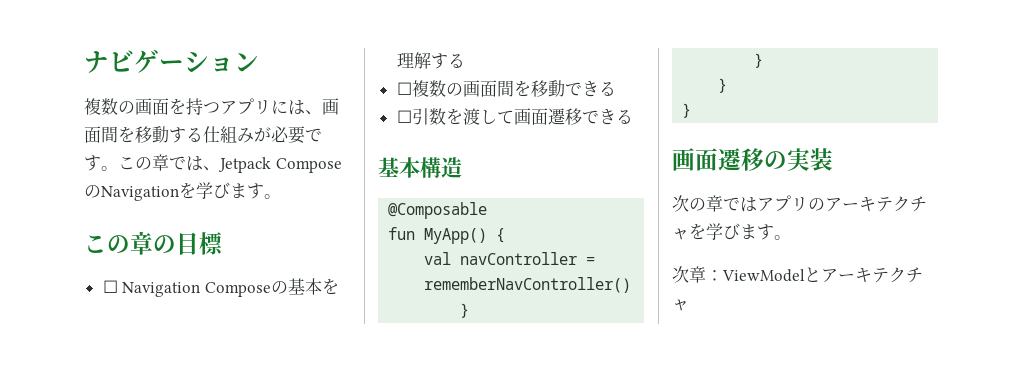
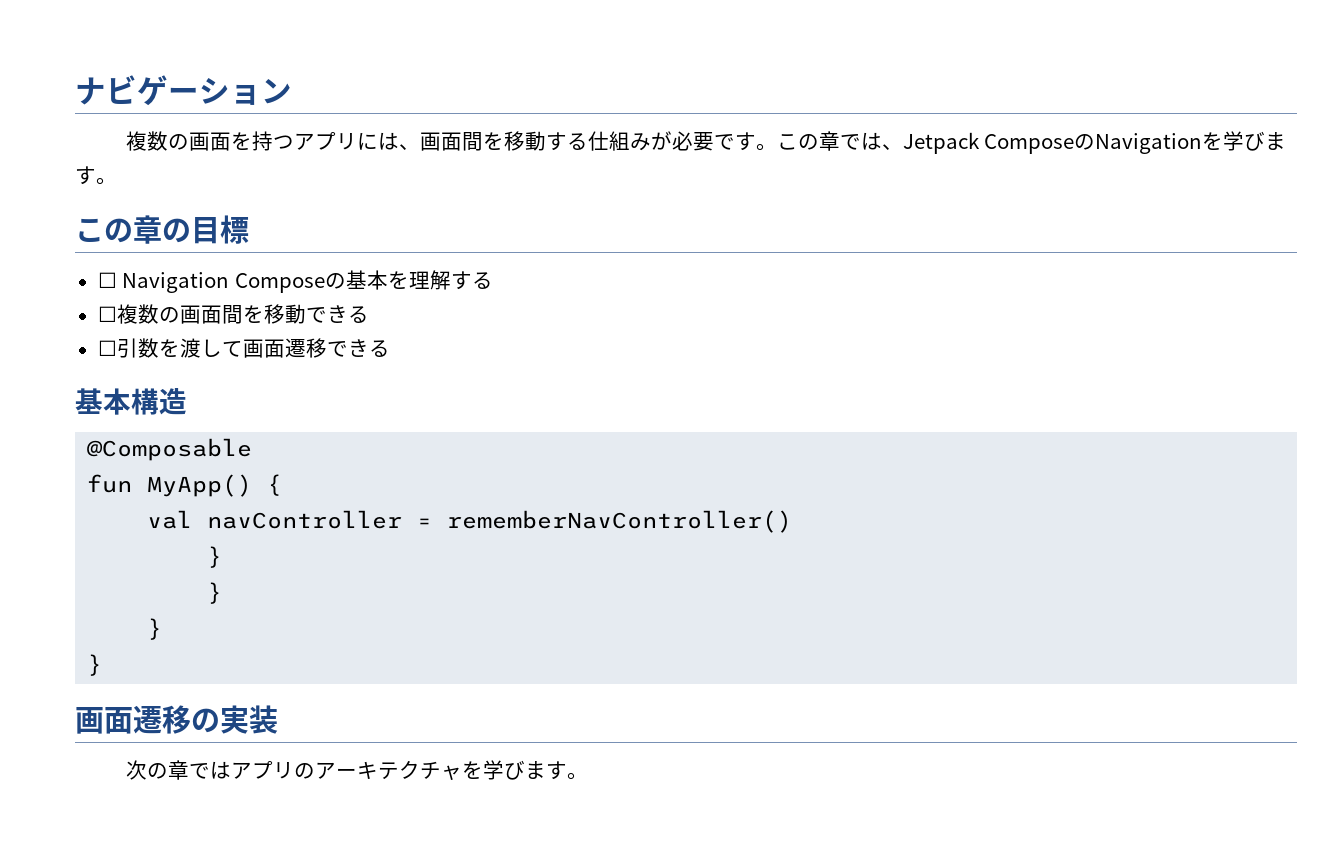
[672,266,923,283] [672,299,689,311] // 次章：ViewModelとアーキテクチャ -> (588, 776) none

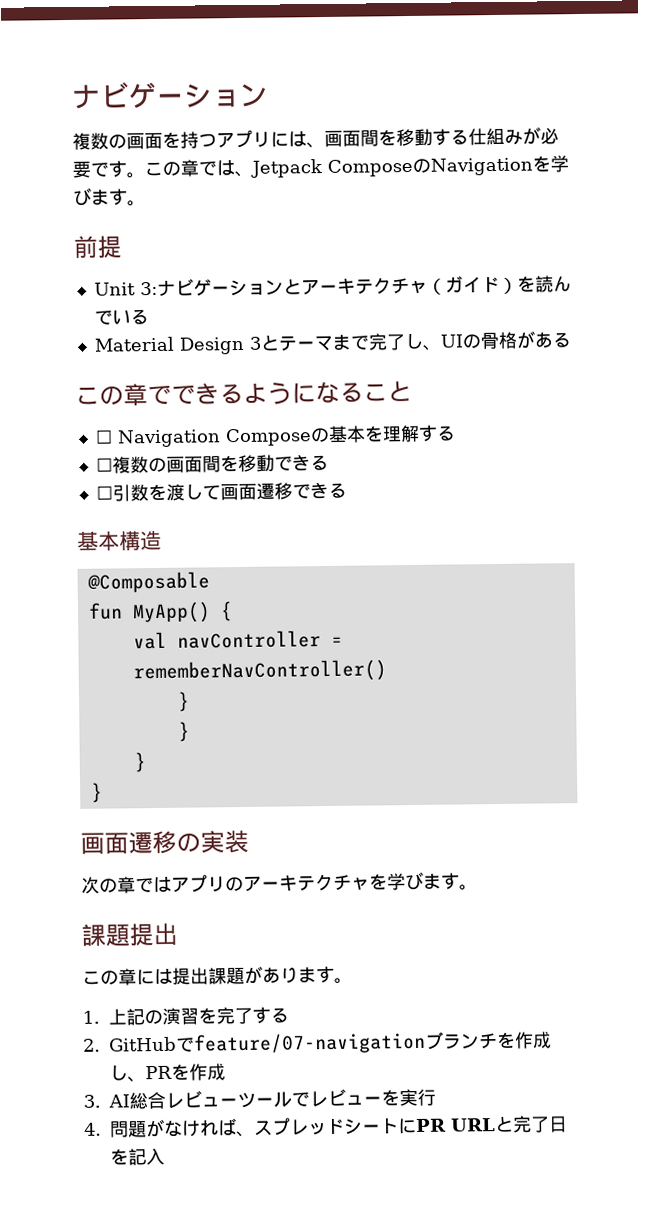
[75,215,249,244] この章の目標 -> [73,235,122,259] [93,275,572,297] [93,309,149,325] [93,330,571,355] [75,380,412,407] 前提 // Unit 3:ナビゲーションとアーキテクチャ（ガイド）を読んでいる // Material Design 3とテーマまで完了し、UIの骨格がある // この章でできるようになること
(588, 776) none -> [81,922,178,947] [82,965,353,986] [82,1006,289,1026] [83,1031,552,1055] [109,1063,226,1083] [83,1088,436,1110] [84,1115,568,1138] [110,1147,165,1166] // 課題提出 // この章には提出課題があります。 // 1.上記の演習を完了する // 2. GitHubでfeature/07-navigationブランチを作成し、PRを作成 // 3. AI総合レビューツールでレビューを実行 // 4.問題がなければ、スプレッドシートにPR URLと完了日を記入

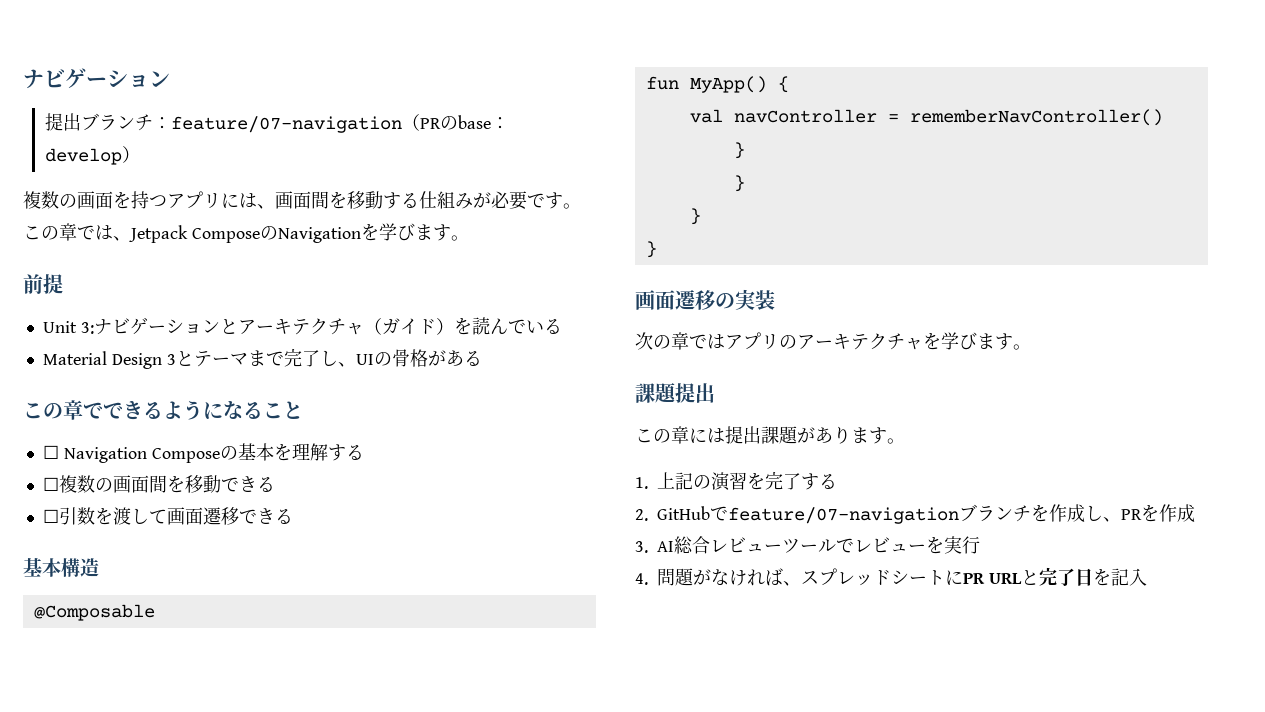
[71,81,269,109] ナビゲーション -> [23,68,170,89] [44,113,509,133] [44,146,140,165] ナビゲーション // 提出ブランチ：feature/07-navigation（PRのbase：develop）

